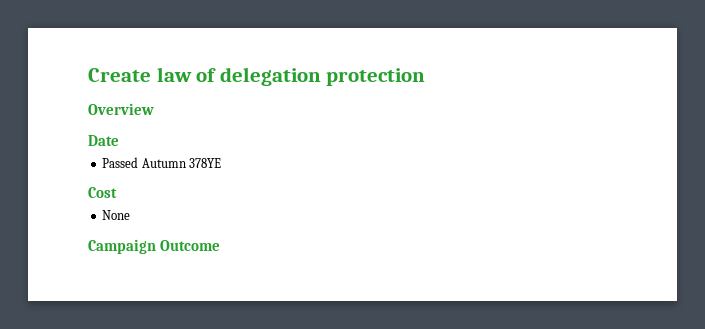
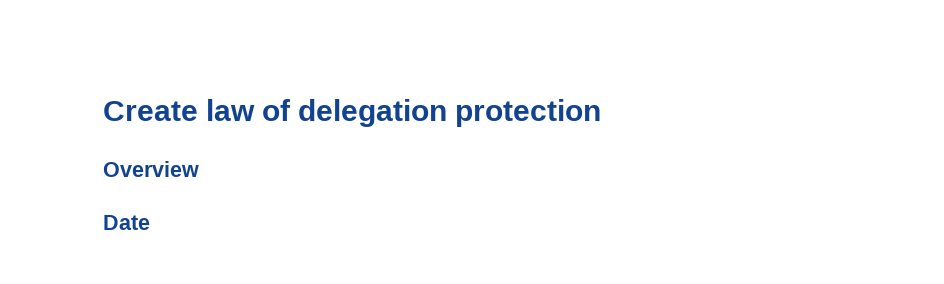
[102,157,222,168] [88,187,117,198] [102,210,131,220] [88,239,220,254] // Passed Autumn 378YE // Cost // None // Campaign Outcome -> (150, 222) none

